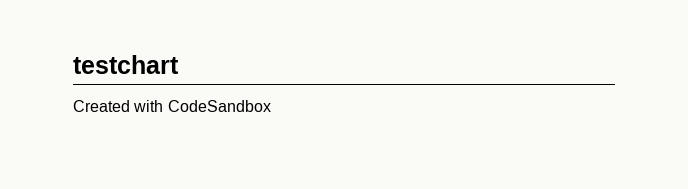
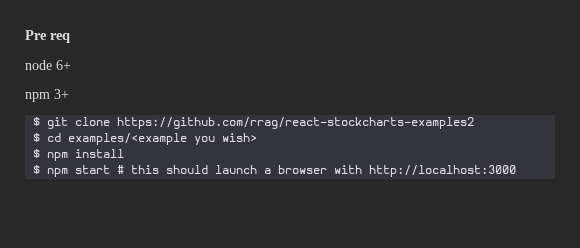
[73,55,179,74] [73,100,271,112] testchart // Created with CodeSandbox -> [25,30,70,43] [25,60,71,70] [25,89,69,102] [33,117,475,129] [33,133,258,145] [33,149,125,161] [33,165,517,177] Pre req // node 6+ // npm 3+ // $ git clone https://github.com/rrag/react-stockcharts-examples2 // $ cd examples/<example you wish> // $ npm install // $ npm start # this should launch a browser with http://localhost:3000

